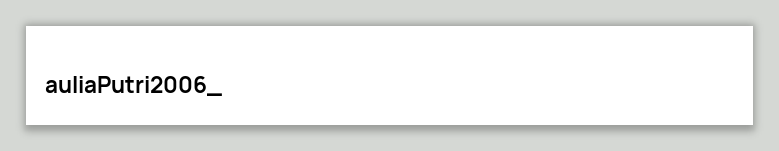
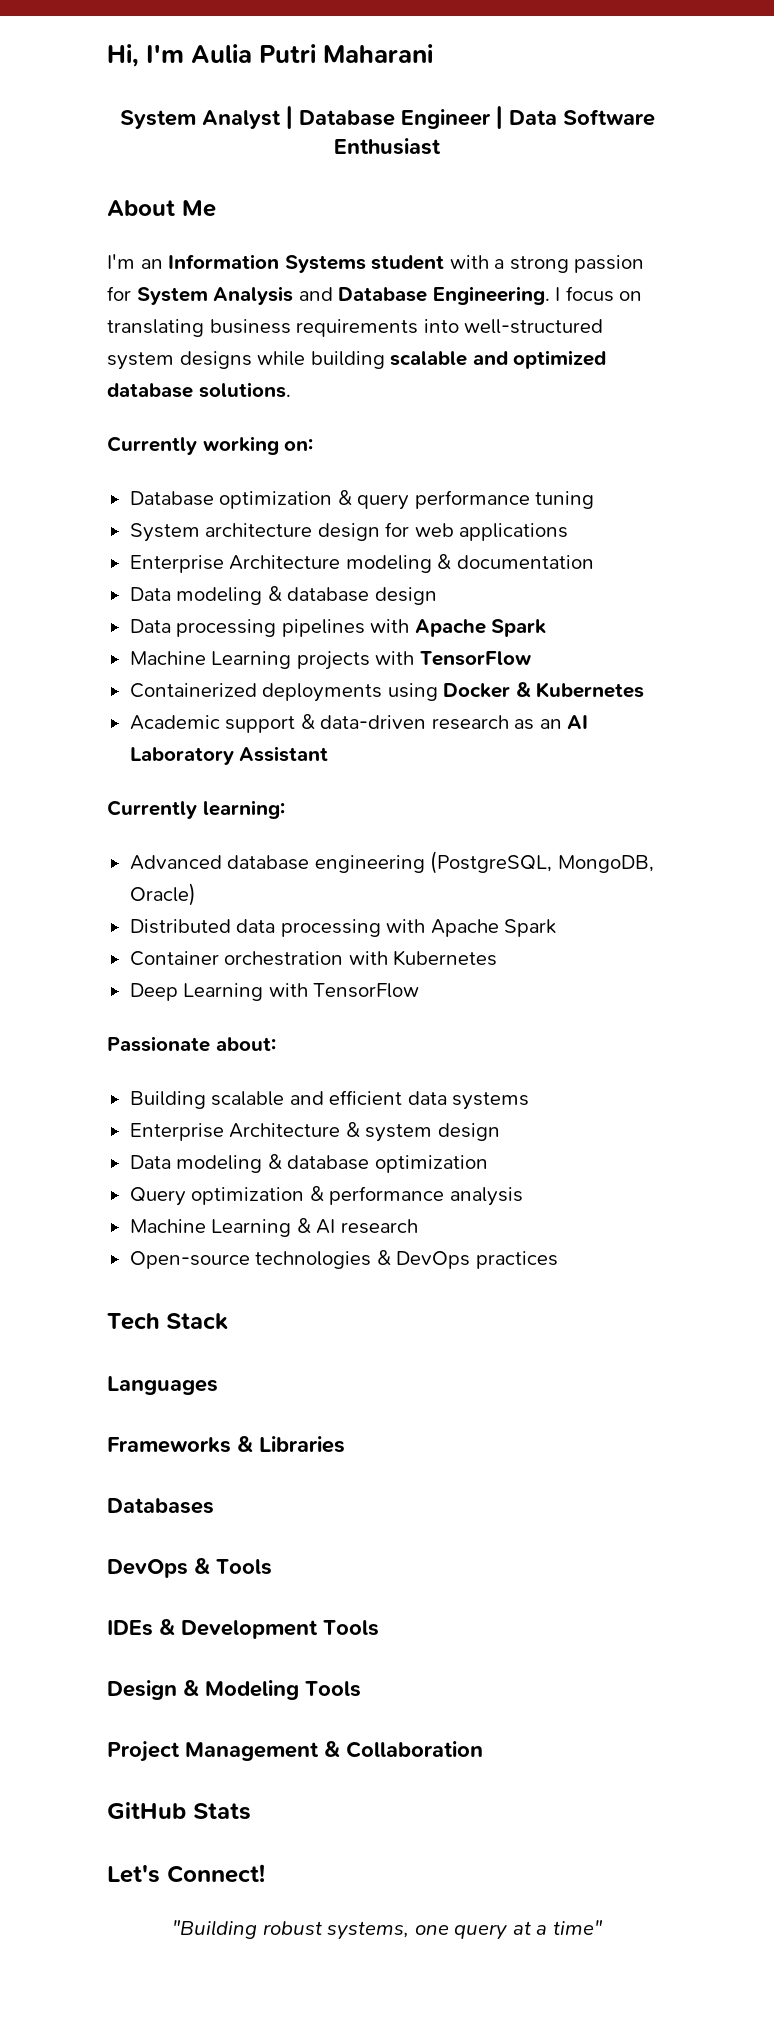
[45,76,222,96] auliaPutri2006_ -> [107,44,434,67] [119,106,655,129] [334,138,441,155] [107,200,216,217] [107,254,645,273] [107,286,643,305] [107,319,604,337] [107,350,607,370] [107,382,291,398] [107,436,314,455] [129,490,595,510] [129,522,569,542] [129,554,594,573] [129,586,437,605] [129,619,547,637] [129,651,531,670] [129,682,645,702] [129,714,589,733] [129,746,329,765] [107,800,285,819] [129,851,654,874] [129,883,196,906] [129,919,557,937] [129,950,498,966] [129,983,420,1001] [107,1036,276,1052] [129,1090,530,1110] [129,1122,500,1142] [129,1154,488,1173] [129,1186,523,1206] [129,1218,418,1237] [129,1250,558,1269] [107,1313,228,1330] [107,1376,218,1395] [107,1436,345,1453] [107,1498,214,1514] [107,1558,272,1578] [107,1619,379,1639] [107,1680,361,1700] [107,1741,483,1762] [107,1802,251,1820] [107,1864,265,1883] [172,1920,603,1940] Hi, I'm Aulia Putri Maharani // System Analyst | Database Engineer | Data Software Enthusiast // About Me // I'm an Information Systems student with a strong passion for System Analysis and Database Engineering. I focus on translating business requirements into well-structured system designs while building scalable and optimized database solutions. // Currently working on: // Database optimization & query performance tuning // System architecture design for web applications // Enterprise Architecture modeling & documentation // Data modeling & database design // Data processing pipelines with Apache Spark // Machine Learning projects with TensorFlow // Containerized deployments using Docker & Kubernetes // Academic support & data-driven research as an AI Laboratory Assistant // Currently learning: // Advanced database engineering (PostgreSQL, MongoDB, Oracle) // Distributed data processing with Apache Spark // Container orchestration with Kubernetes // Deep Learning with TensorFlow // Passionate about: // Building scalable and efficient data systems // Enterprise Architecture & system design // Data modeling & database optimization // Query optimization & performance analysis // Machine Learning & AI research // Open-source technologies & DevOps practices // Tech Stack // Languages // Frameworks & Libraries // Databases // DevOps & Tools // IDEs & Development Tools // Design & Modeling Tools // Project Management & Collaboration // GitHub Stats // Let's Connect! // "Building robust systems, one query at a time"

